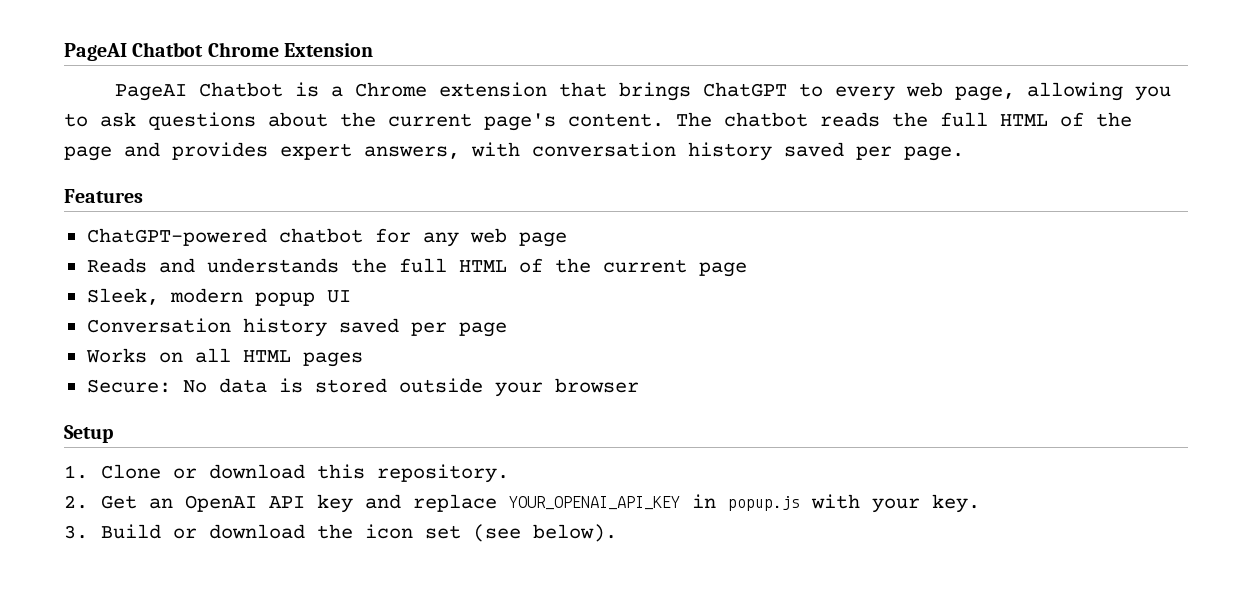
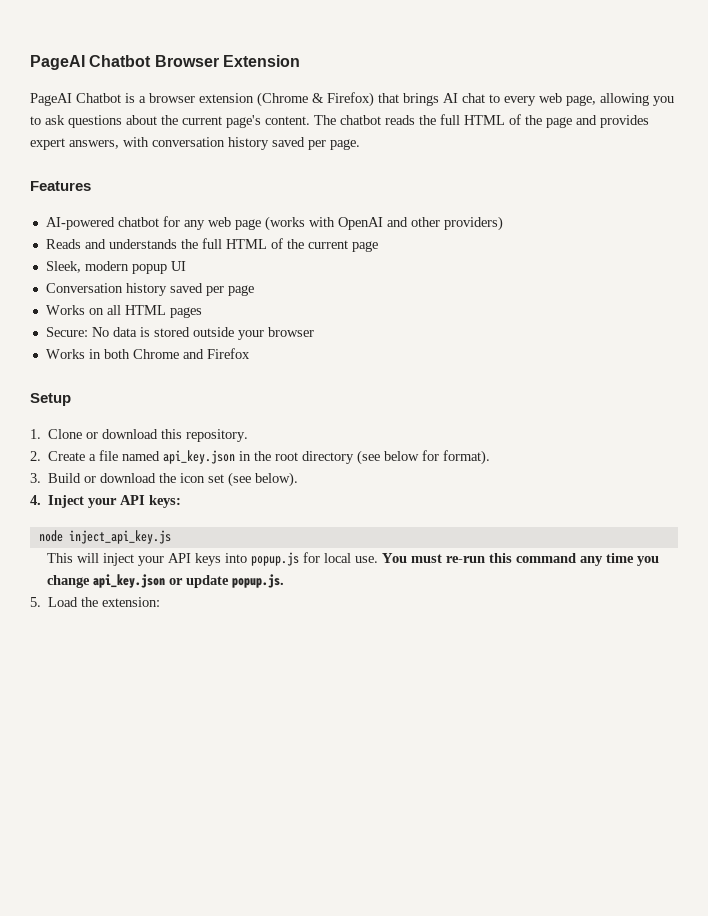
[64,42,279,61] PageAI Chatbot Chrome -> [30,55,219,70] PageAI Chatbot Browser
[355,82,788,101] Chrome extension that brings ChatGPT -> [149,92,485,107] browser extension (Chrome & Firefox) that brings AI chat
[86,228,267,246] ChatGPT-powered -> [45,217,115,230] AI-powered
(567, 239) none -> [264,216,503,231] (works with OpenAI and other providers)
(639, 385) none -> [45,348,250,359] // Works in both Chrome and Firefox
[101,494,981,513] Get an OpenAI API key and replace YOUR_OPENAI_API_KEY in popup.js with your key. -> [48,450,491,465] Create a file named api_key.json in the root directory (see below for format).
(618, 533) none -> [30,495,182,508] [38,530,171,544] [47,552,660,566] [47,574,285,588] [30,597,161,607] // 4. Inject your API keys: // node inject_api_key.js // This will inject your API keys into popup.js for local use. You must re-run this command any time you change api_key.json or update popup.js. // 5. Load the extension:

